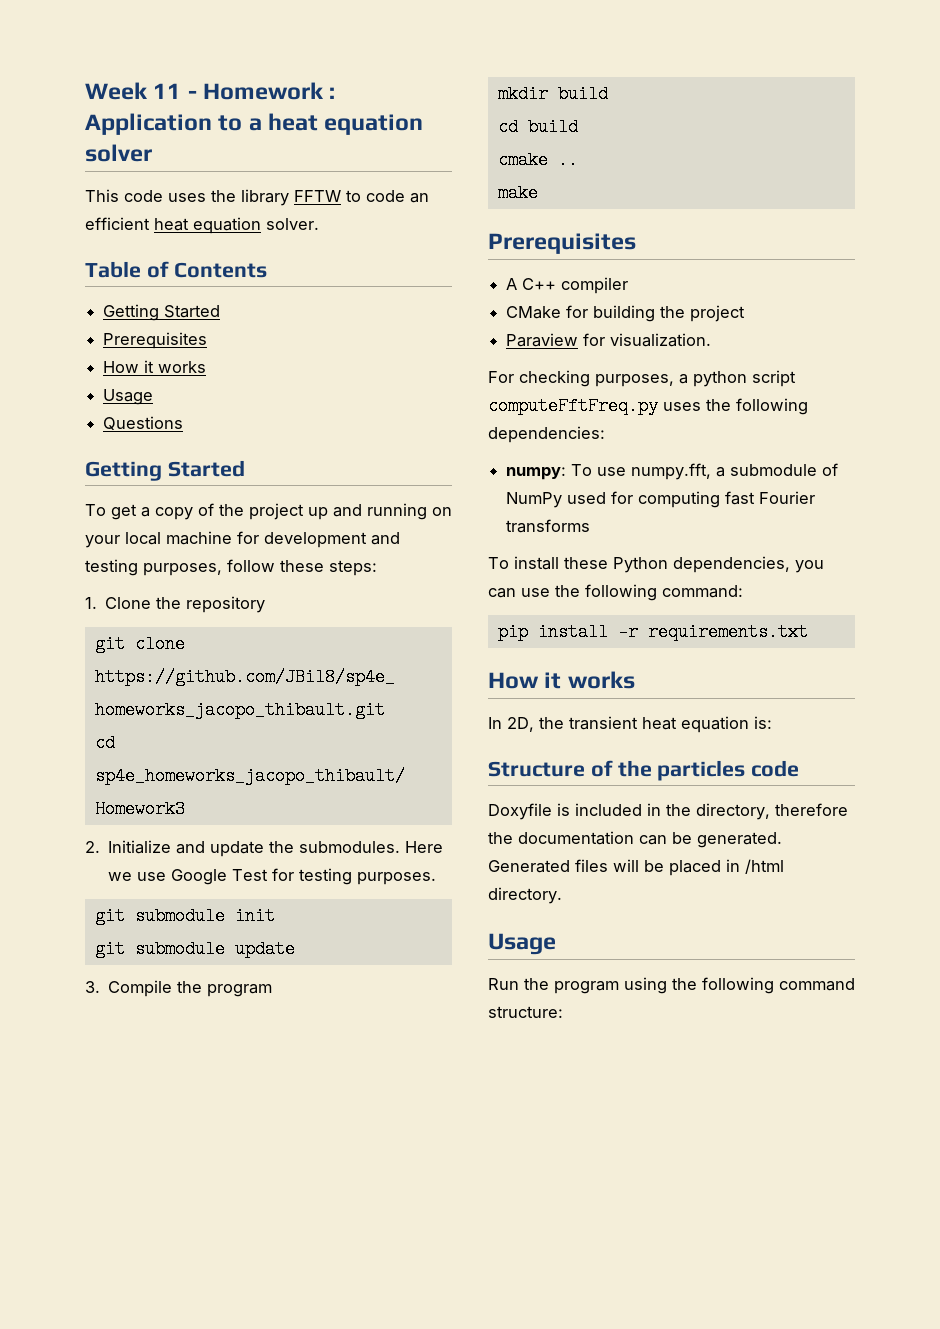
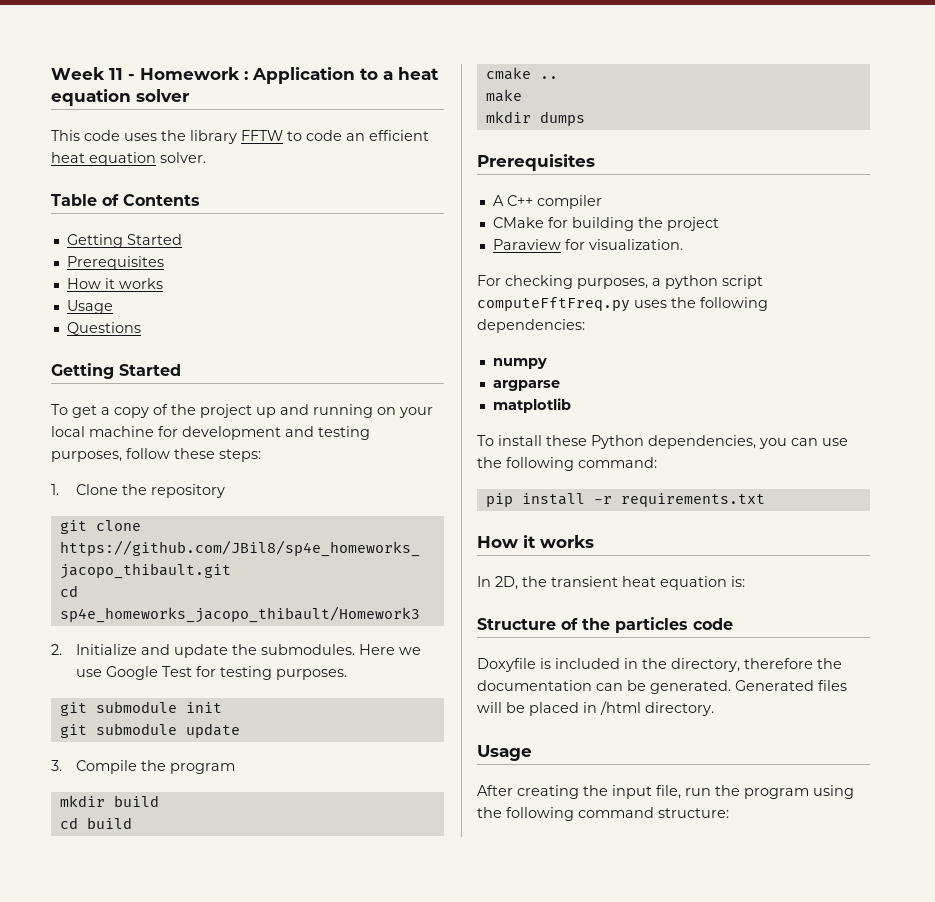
(538, 193) none -> [485,111,585,126] // mkdir dumps
[506,463,839,480] [506,491,816,508] [506,519,591,533] numpy: To use numpy.fft, a submodule of NumPy used for computing fast Fourier transforms -> [492,358,547,369] [492,380,560,391] [492,398,571,413] numpy // argparse // matplotlib
[488,978,519,990] Run -> [477,785,711,799] After creating the input file, run

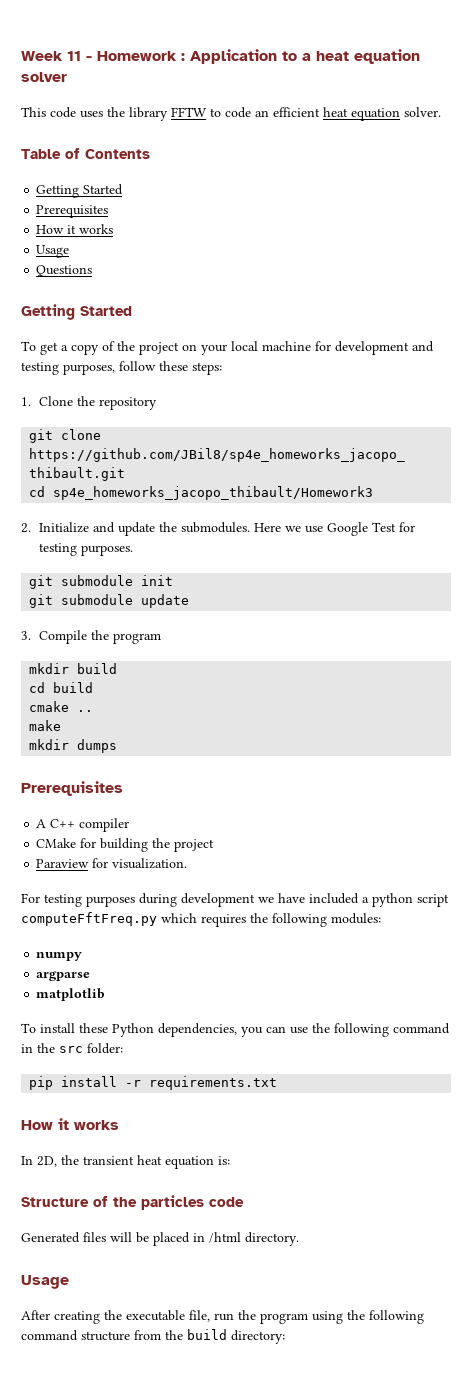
[256,404,373,418] up and running -> (179, 348) none
[505,275,648,289] checking purposes, -> [44,893,359,907] testing purposes during development we have included
[634,297,768,311] [477,319,585,333] uses the following dependencies: -> [161,913,381,927] which requires the following modules:
[578,457,657,468] command: -> [393,1023,450,1034] [21,1043,123,1054] command in the src folder:
[477,658,842,672] [477,680,731,694] Doxyfile is included in the directory, therefore the documentation can be generated. -> (244, 1202) none
[612,785,652,799] input -> [126,1310,185,1321] executable
[658,808,729,818] structure: -> [81,1329,285,1344] structure from the build directory:

